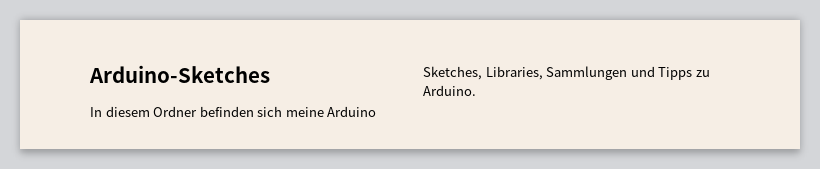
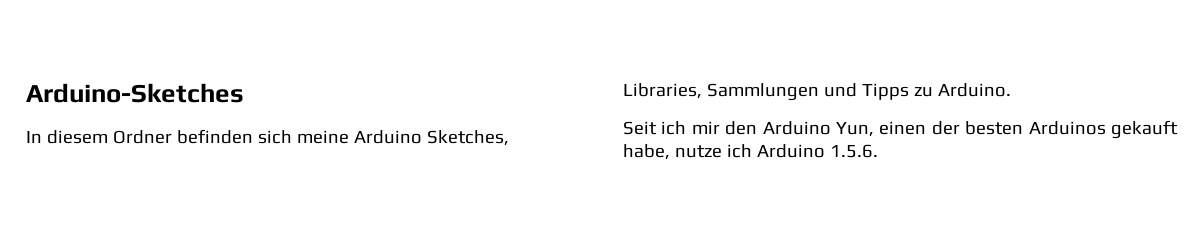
(476, 90) none -> [623,120,1178,139] [623,144,878,160] // Seit ich mir den Arduino Yun, einen der besten Arduinos gekauft habe, nutze ich Arduino 1.5.6.

